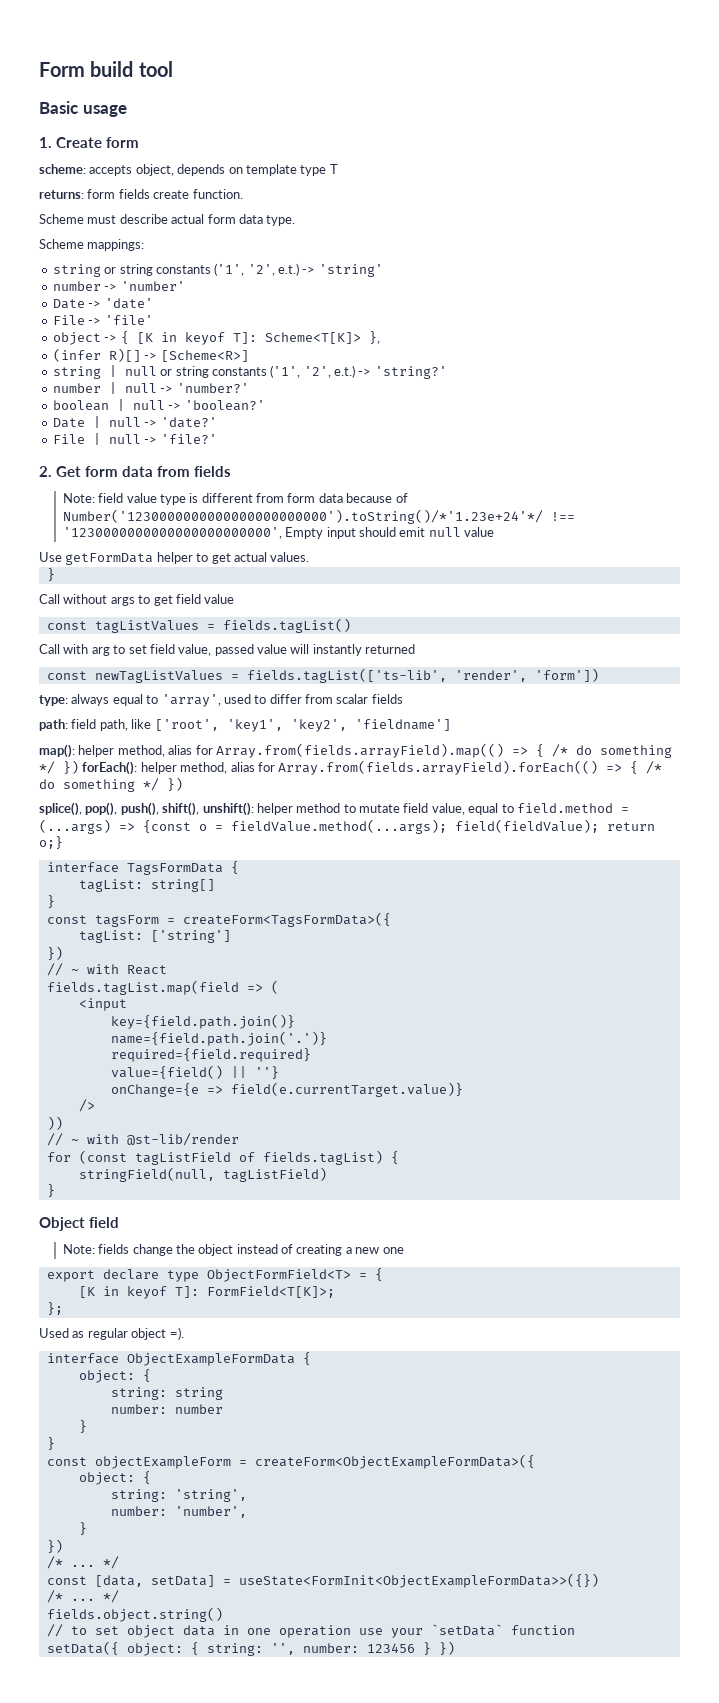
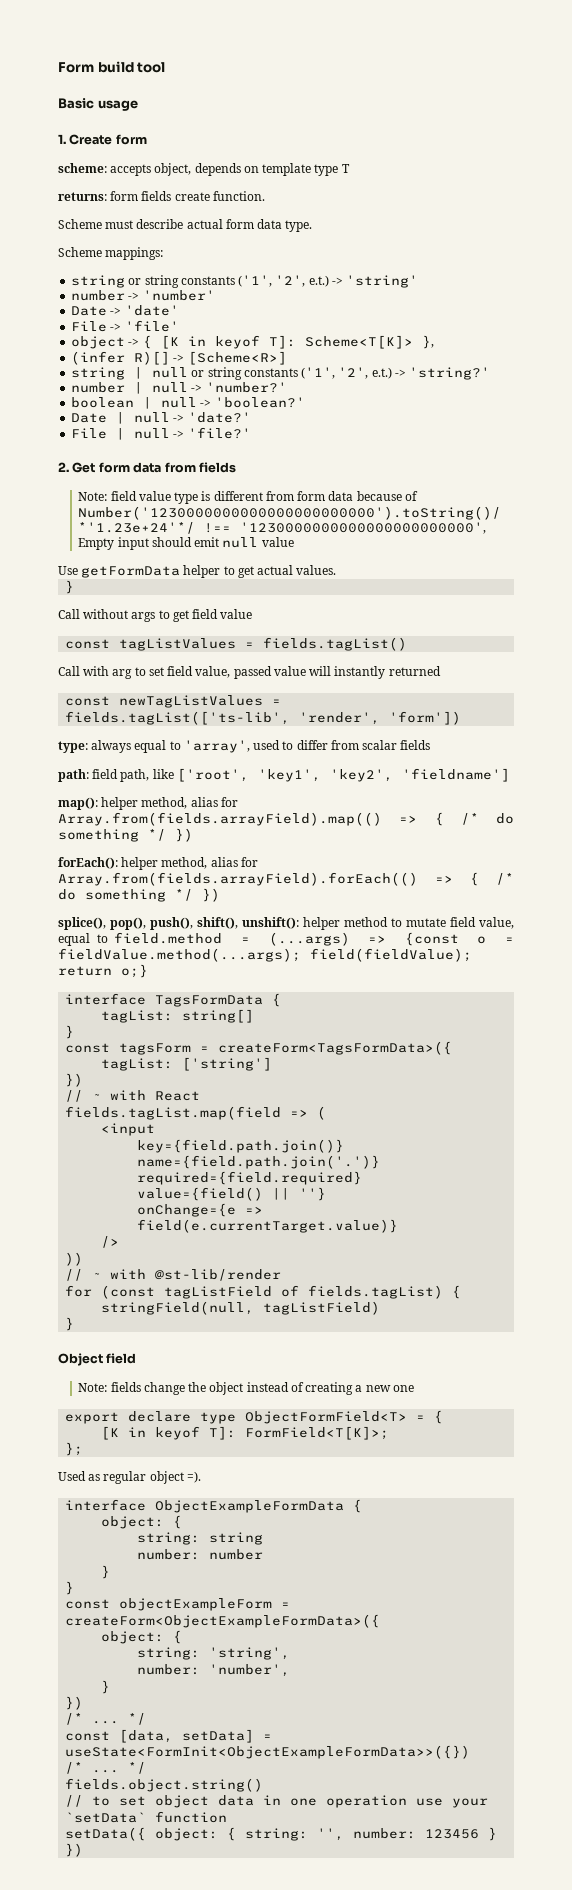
(79, 767) none -> (193, 835) //

